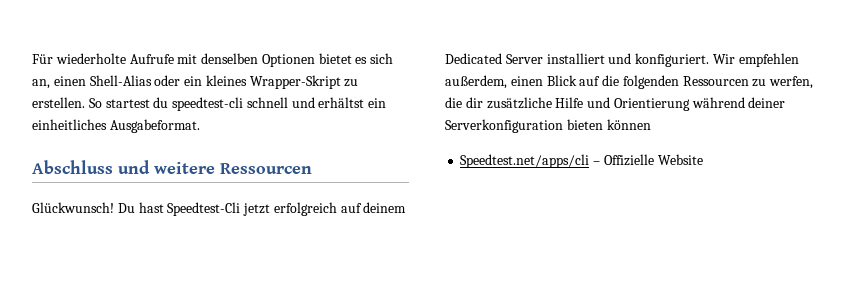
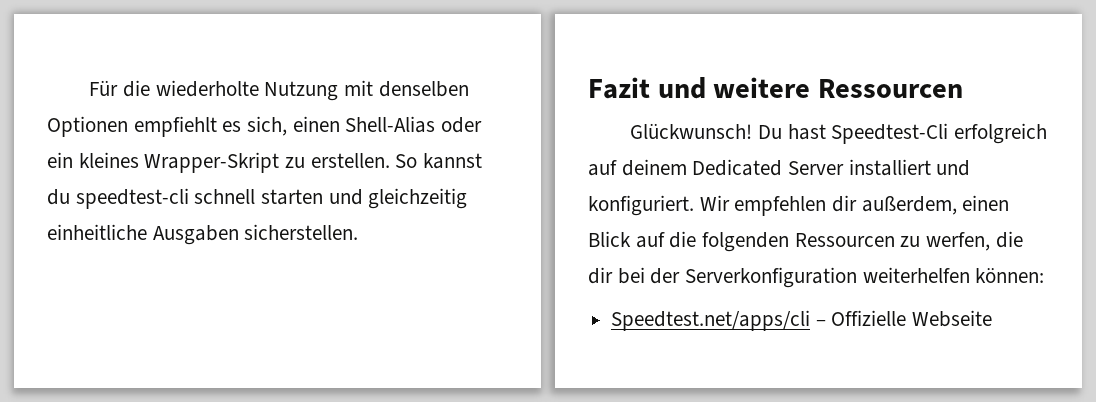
[55,53,394,67] [32,79,50,89] wiederholte Aufrufe mit denselben Optionen bietet es sich an, -> [123,80,469,101] [47,116,288,137] die wiederholte Nutzung mit denselben Optionen empfiehlt es sich,
[105,99,150,108] startest -> [423,153,483,169] kannst
[291,97,387,108] [32,119,200,133] [32,160,113,174] und erhältst ein einheitliches Ausgabeformat. // Abschluss -> [261,188,468,209] [47,224,359,245] [588,77,650,99] starten und gleichzeitig einheitliche Ausgaben sicherstellen. // Fazit
[243,203,271,216] jetzt -> (949, 133) none
(799, 60) none -> [832,195,858,212] dir
[486,97,786,111] [445,119,651,133] zusätzliche Hilfe und Orientierung während deiner Serverkonfiguration bieten können -> [617,267,1045,288] bei der Serverkonfiguration weiterhelfen können:
[657,154,703,165] Website -> [912,310,993,327] Webseite

